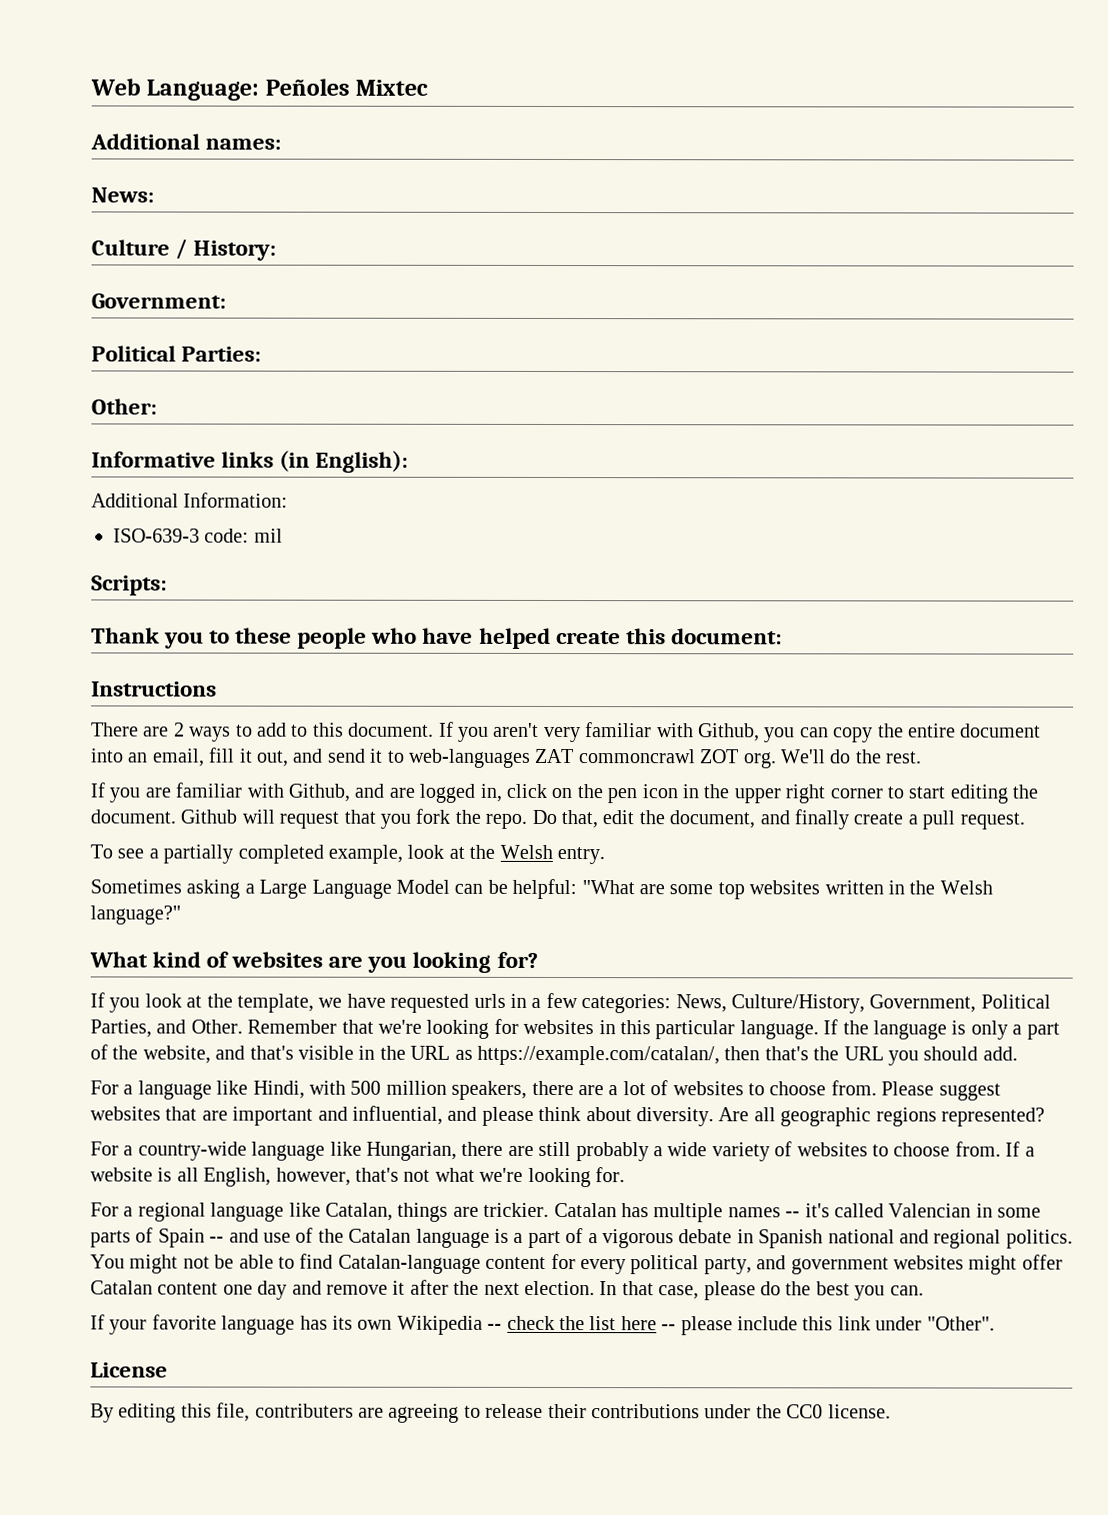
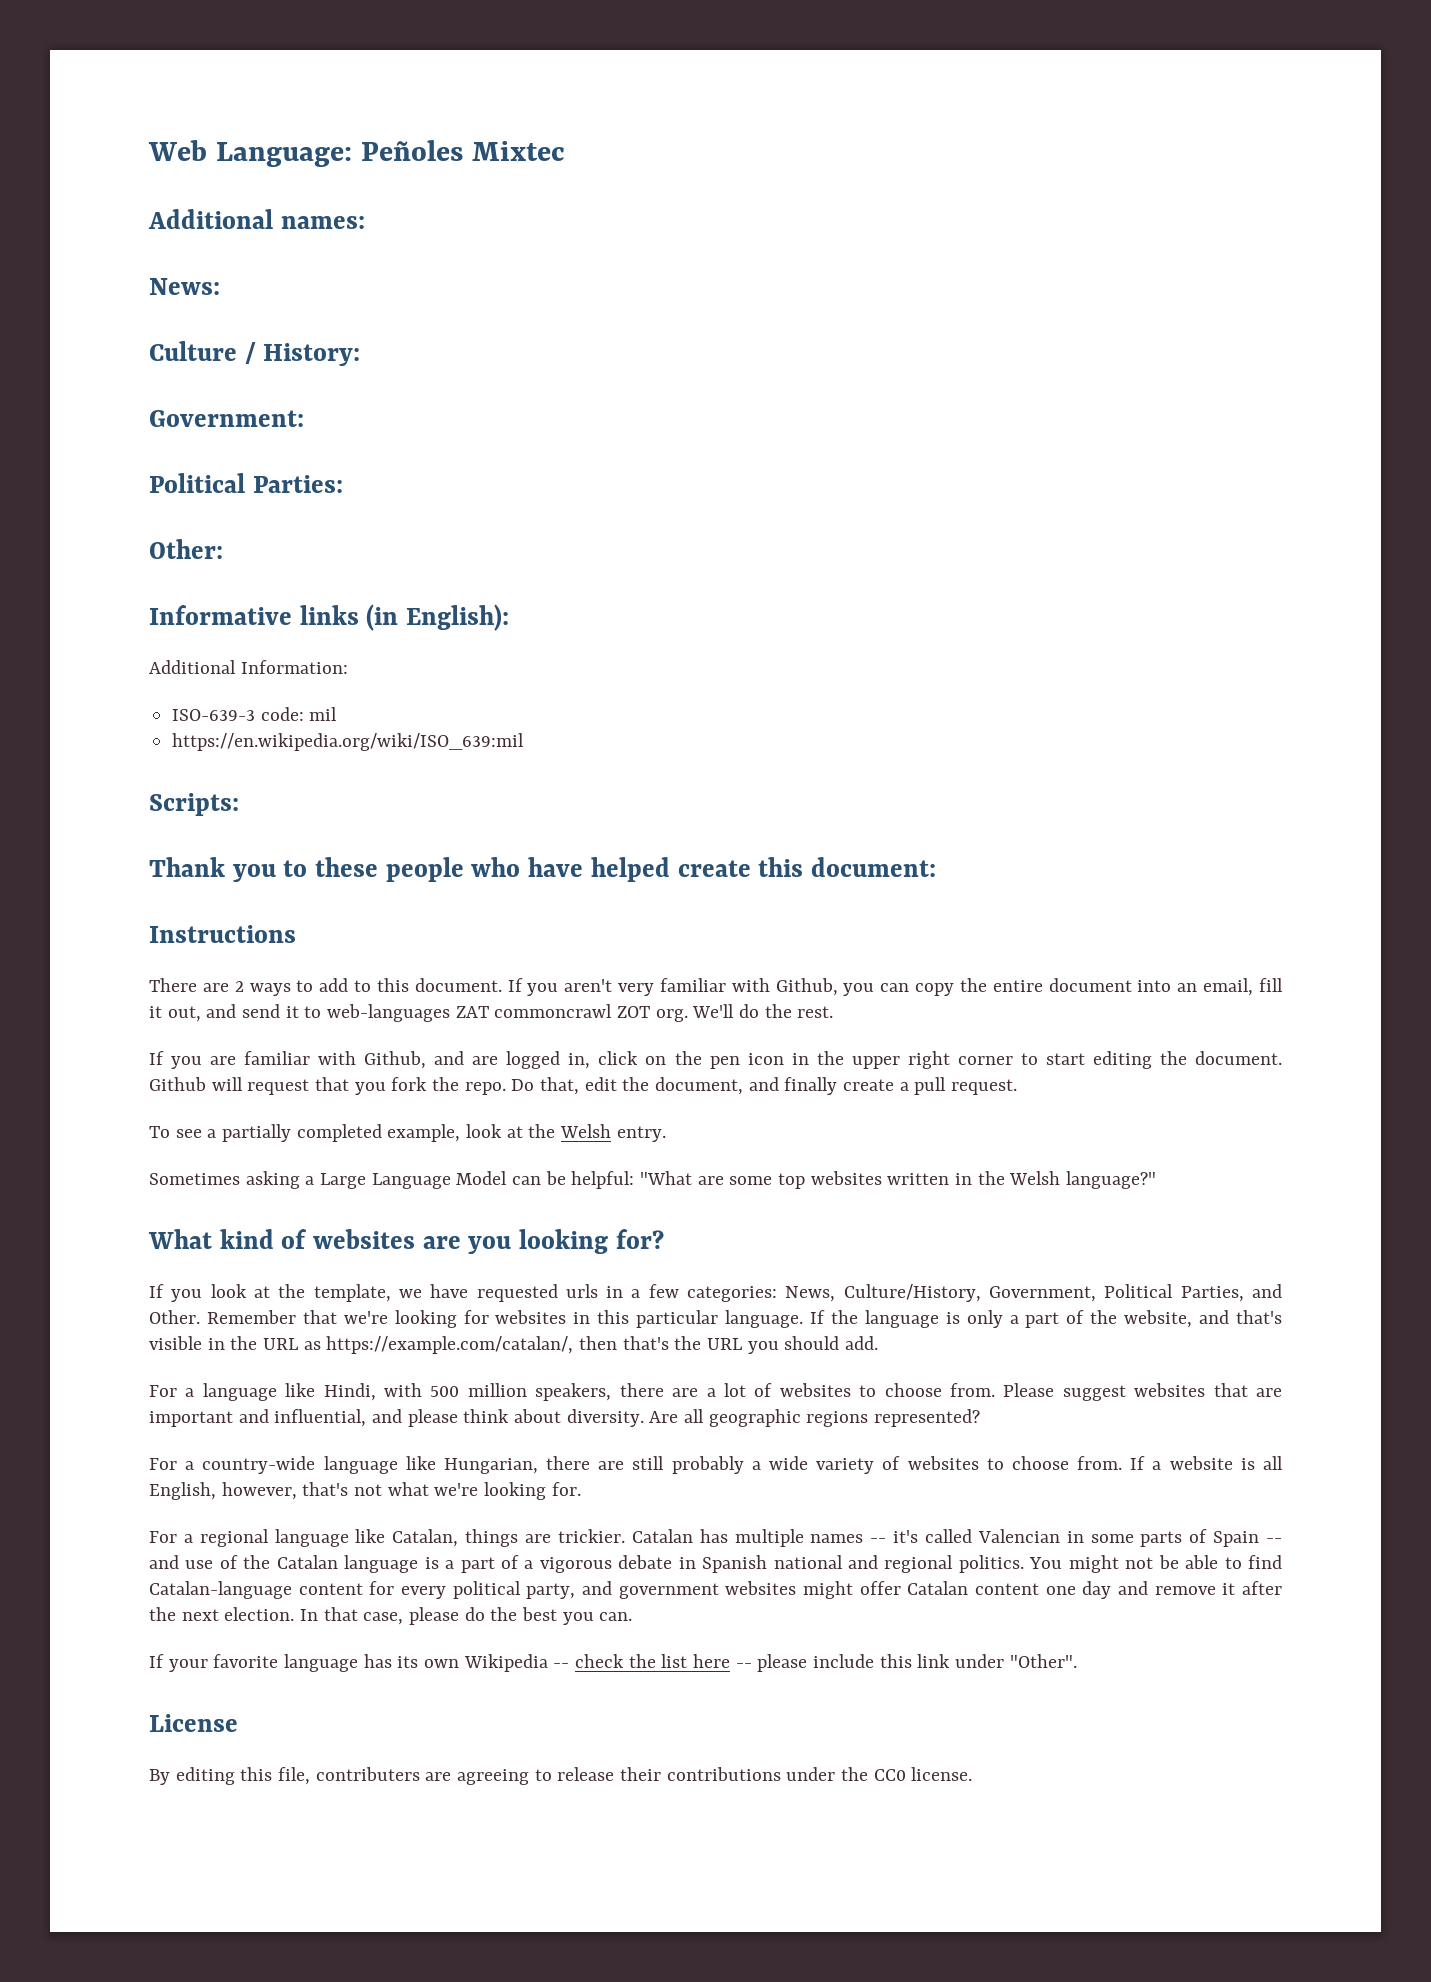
(283, 535) none -> [172,733,525,751] // https://en.wikipedia.org/wiki/ISO_639:mil

